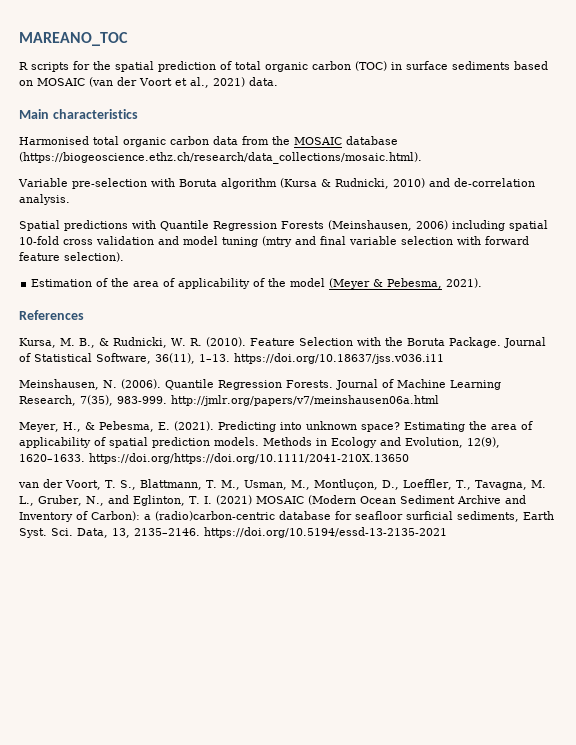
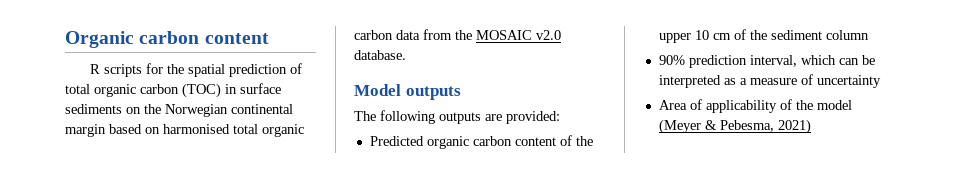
[19,32,128,46] MAREANO_TOC -> [65,31,269,48] Organic carbon content
[514,61,548,70] [19,77,278,88] [19,109,138,119] [19,136,89,145] based on MOSAIC (van der Voort et al., 2021) data. // Main characteristics // Harmonised -> [126,104,293,117] [65,124,230,137] on the Norwegian continental margin based on harmonised
[346,136,398,145] [19,152,422,164] [18,178,535,189] [19,194,70,205] [19,220,548,231] [19,236,529,247] [19,252,124,262] [31,278,160,287] database (https://biogeoscience.ethz.ch/research/data_collections/mosaic.html). // Variable pre-selection with Boruta algorithm (Kursa & Rudnicki, 2010) and de-correlation analysis. // Spatial predictions with Quantile Regression Forests (Meinshausen, 2006) including spatial 10-fold cross validation and model tuning (mtry and final variable selection with forward feature selection). // Estimation of the area -> [536,30,561,40] [354,50,406,60] [354,84,461,100] [354,110,560,124] [369,135,593,149] [658,29,869,43] [658,55,875,68] [658,74,881,88] [658,100,687,110] v2.0 database. // Model outputs // The following outputs are provided: // Predicted organic carbon content of the upper 10 cm of the sediment column // 90% prediction interval, which can be interpreted as a measure of uncertainty // Area
[446,278,483,288] [19,310,84,320] [19,337,546,348] [19,353,444,364] [19,379,501,390] [19,395,439,406] [19,421,533,432] [19,437,500,448] [19,453,409,464] [18,479,546,490] [19,495,526,506] [19,511,554,522] [19,527,447,538] 2021). // References // Kursa, M. B., & Rudnicki, W. R. (2010). Feature Selection with the Boruta Package. Journal of Statistical Software, 36(11), 1–13. https://doi.org/10.18637/jss.v036.i11 // Meinshausen, N. (2006). Quantile Regression Forests. Journal of Machine Learning Research, 7(35), 983-999. http://jmlr.org/papers/v7/meinshausen06a.html // Meyer, H., & Pebesma, E. (2021). Predicting into unknown space? Estimating the area of applicability of spatial prediction models. Methods in Ecology and Evolution, 12(9), 1620–1633. https://doi.org/https://doi.org/10.1111/2041-210X.13650 // van der Voort, T. S., Blattmann, T. M., Usman, M., Montluçon, D., Loeffler, T., Tavagna, M. L., Gruber, N., and Eglinton, T. I. (2021) MOSAIC (Modern Ocean Sediment Archive and Inventory of Carbon): a (radio)carbon-centric database for seafloor surficial sediments, Earth Syst. Sci. Data, 13, 2135–2146. https://doi.org/10.5194/essd-13-2135-2021 -> [777,119,811,134] 2021)

